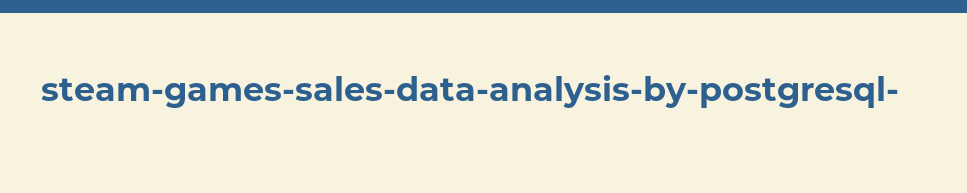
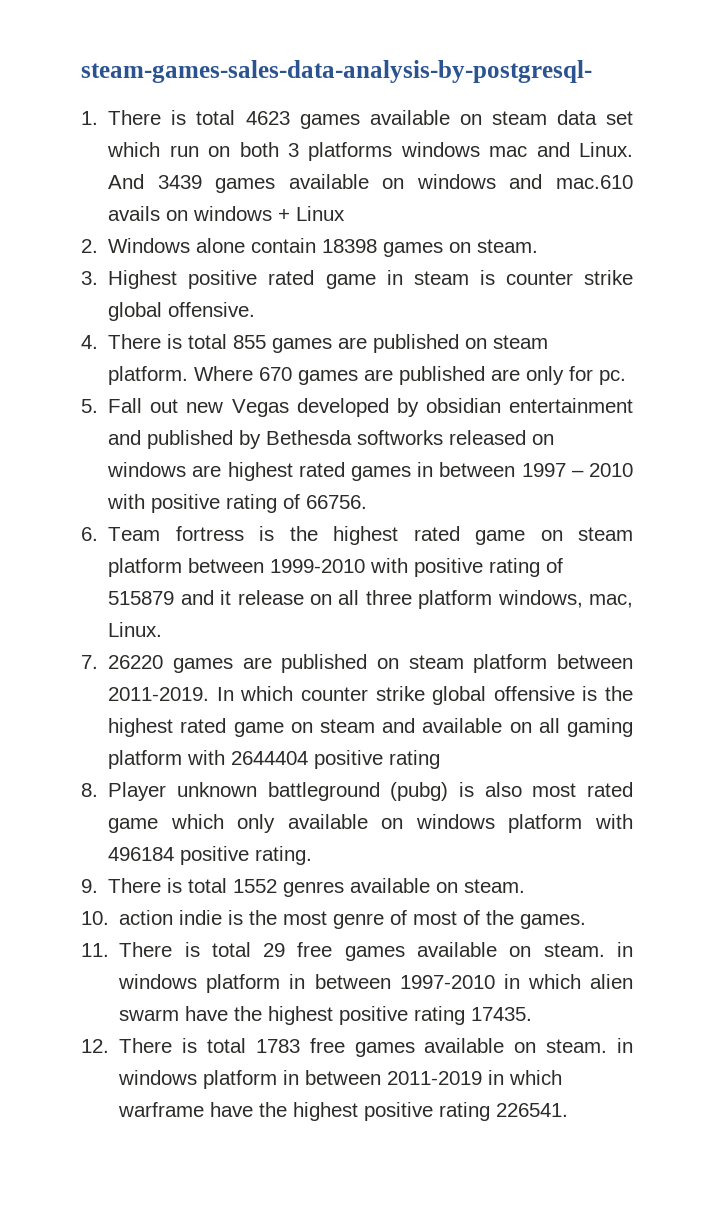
(899, 91) none -> [81,110,633,129] [107,142,633,161] [108,174,633,193] [108,206,346,221] [81,238,539,257] [81,270,633,289] [108,302,256,321] [81,334,549,353] [108,366,627,385] [81,398,633,417] [108,430,555,449] [107,462,634,481] [107,494,368,513] [81,526,633,545] [108,558,564,577] [108,590,633,609] [108,622,163,637] [81,654,633,673] [108,686,633,705] [108,718,634,737] [108,750,441,769] [81,782,634,801] [108,814,633,833] [108,846,313,865] [81,878,526,897] [81,910,587,929] [81,942,633,961] [118,974,633,993] [119,1006,533,1025] [81,1038,633,1057] [118,1070,563,1089] [118,1102,569,1121] // 1. There is total 4623 games available on steam data set which run on both 3 platforms windows mac and Linux. And 3439 games available on windows and mac.610 avails on windows + Linux // 2. Windows alone contain 18398 games on steam. // 3. Highest positive rated game in steam is counter strike global offensive. // 4. There is total 855 games are published on steam platform. Where 670 games are published are only for pc. // 5. Fall out new Vegas developed by obsidian entertainment and published by Bethesda softworks released on windows are highest rated games in between 1997 – 2010 with positive rating of 66756. // 6. Team fortress is the highest rated game on steam platform between 1999-2010 with positive rating of 515879 and it release on all three platform windows, mac, Linux. // 7. 26220 games are published on steam platform between 2011-2019. In which counter strike global offensive is the highest rated game on steam and available on all gaming platform with 2644404 positive rating // 8. Player unknown battleground (pubg) is also most rated game which only available on windows platform with 496184 positive rating. // 9. There is total 1552 genres available on steam. // 10. action indie is the most genre of most of the games. // 11. There is total 29 free games available on steam. in windows platform in between 1997-2010 in which alien swarm have the highest positive rating 17435. // 12. There is total 1783 free games available on steam. in windows platform in between 2011-2019 in which warframe have the highest positive rating 226541.

